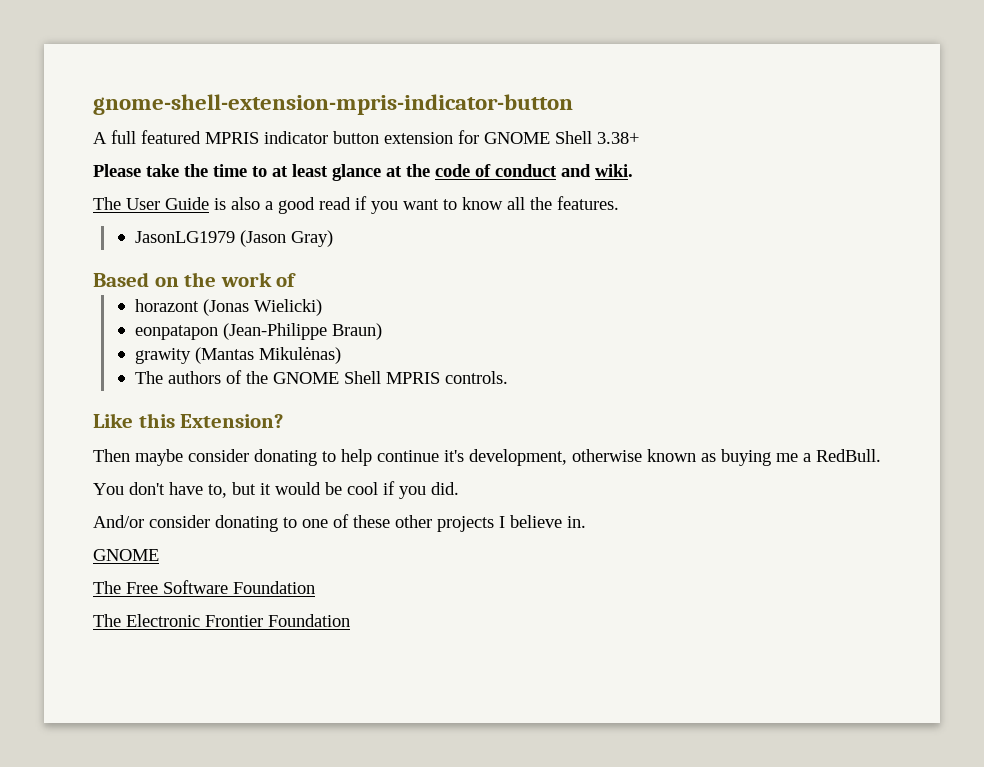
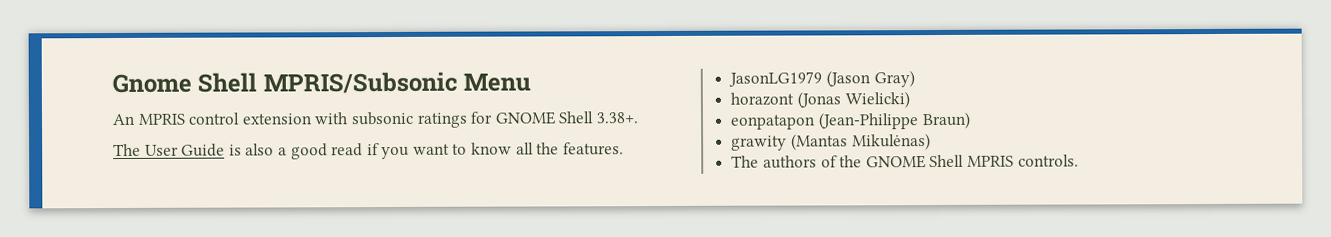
[93,94,573,115] [93,130,639,144] [93,164,633,181] gnome-shell-extension-mpris-indicator-button // A full featured MPRIS indicator button extension for GNOME Shell 3.38+ // Please take the time to at least glance at the code of conduct and wiki. -> [112,71,532,94] [112,111,639,128] Gnome Shell MPRIS/Subsonic Menu // An MPRIS control extension with subsonic ratings for GNOME Shell 3.38+.
[93,272,297,287] // Based on the work of -> (915, 79) none
[93,413,284,428] [93,449,881,466] [93,481,459,499] [93,514,586,532] [93,549,159,561] [93,580,315,594] [93,614,350,627] // Like this Extension? // Then maybe consider donating to help continue it's development, otherwise known as buying me a RedBull. // You don't have to, but it would be cool if you did. // And/or consider donating to one of these other projects I believe in. // GNOME // The Free Software Foundation // The Electronic Frontier Foundation -> (1079, 160) none

